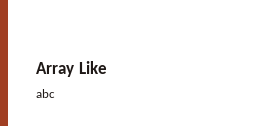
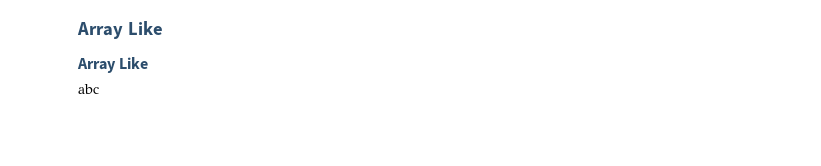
[36,61,107,77] Array Like -> [77,21,163,39] [77,57,149,73] Array Like // Array Like

